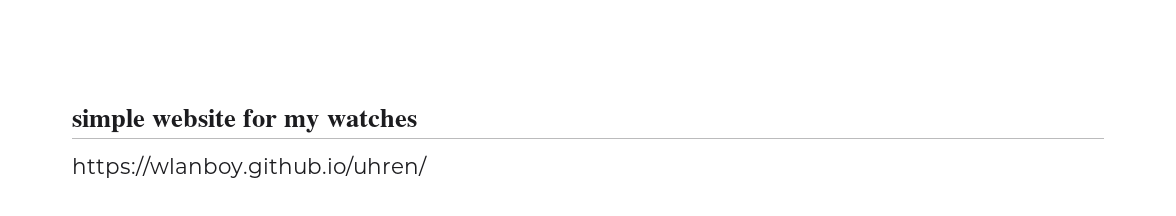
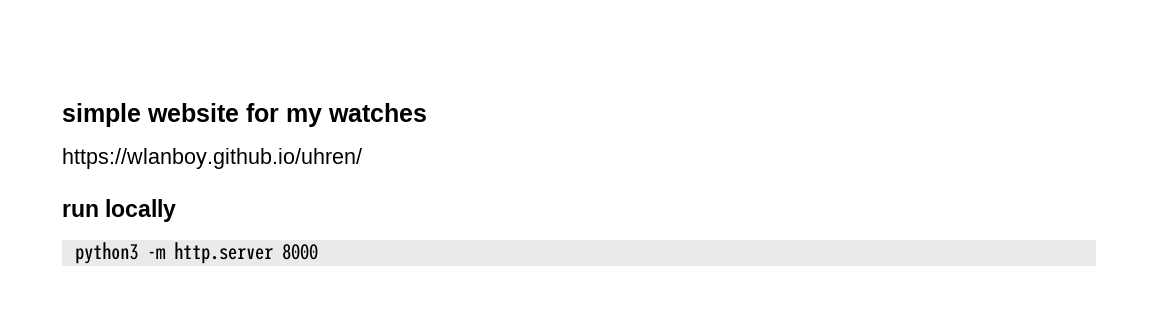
(427, 166) none -> [62,199,177,222] [74,242,318,264] // run locally // python3 -m http.server 8000

